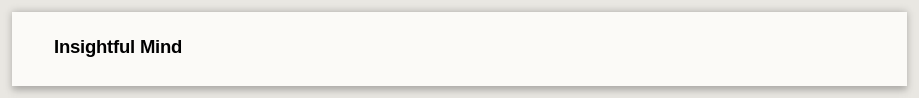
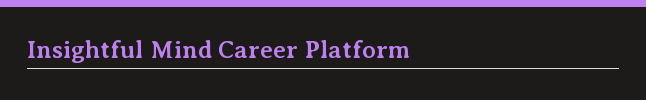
(182, 46) none -> [218,40,410,58] Career Platform

